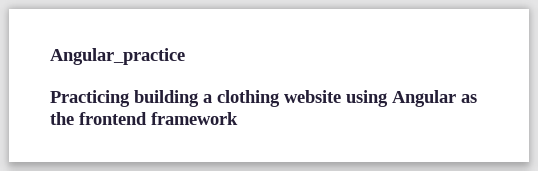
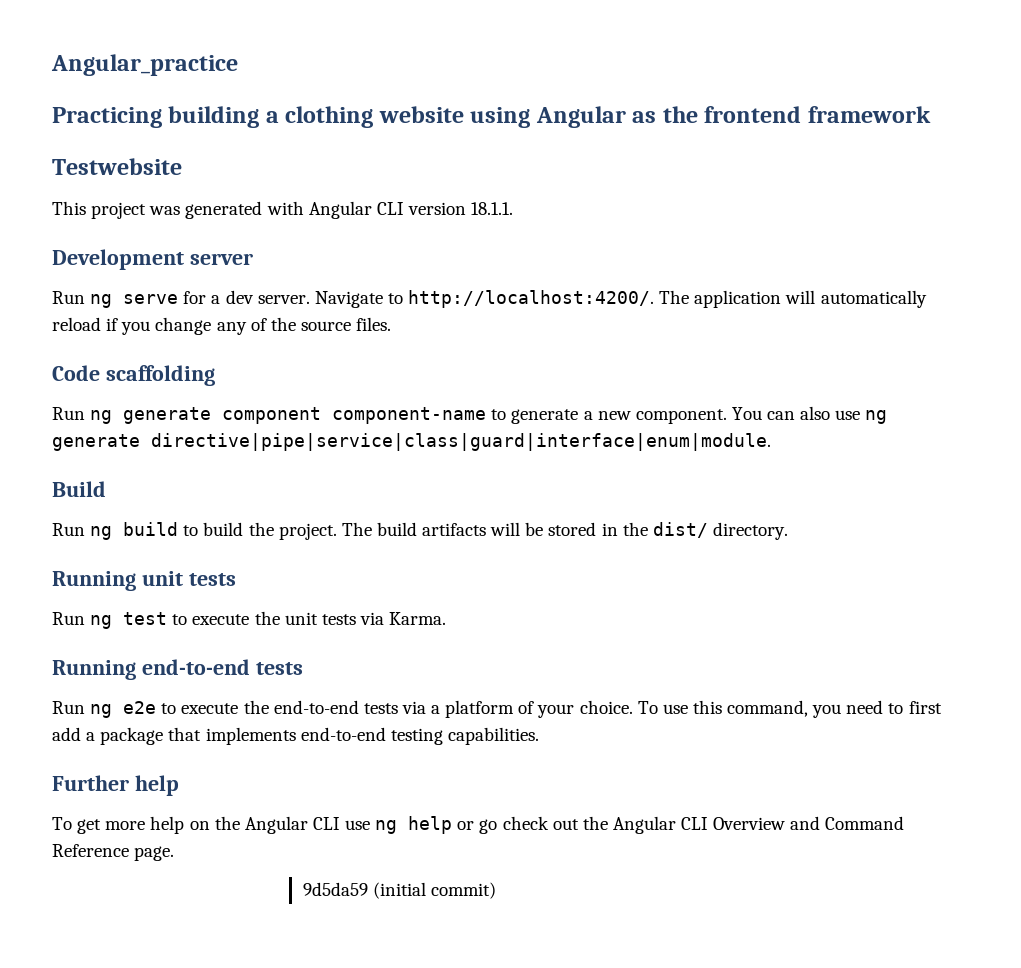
(238, 118) none -> [52,158,182,175] [52,201,514,219] [52,249,253,270] [52,290,927,308] [52,317,392,335] [52,365,215,386] [52,406,888,424] [52,433,771,451] [52,481,106,497] [52,522,788,540] [52,571,236,591] [52,611,447,629] [52,659,303,680] [52,700,942,718] [52,727,539,745] [52,775,179,796] [52,816,905,834] [52,844,175,861] [302,882,496,899] // Testwebsite // This project was generated with Angular CLI version 18.1.1. // Development server // Run ng serve for a dev server. Navigate to http://localhost:4200/. The application will automatically reload if you change any of the source files. // Code scaffolding // Run ng generate component component-name to generate a new component. You can also use ng generate directive|pipe|service|class|guard|interface|enum|module. // Build // Run ng build to build the project. The build artifacts will be stored in the dist/ directory. // Running unit tests // Run ng test to execute the unit tests via Karma. // Running end-to-end tests // Run ng e2e to execute the end-to-end tests via a platform of your choice. To use this command, you need to first add a package that implements end-to-end testing capabilities. // Further help // To get more help on the Angular CLI use ng help or go check out the Angular CLI Overview and Command Reference page. // 9d5da59 (initial commit)

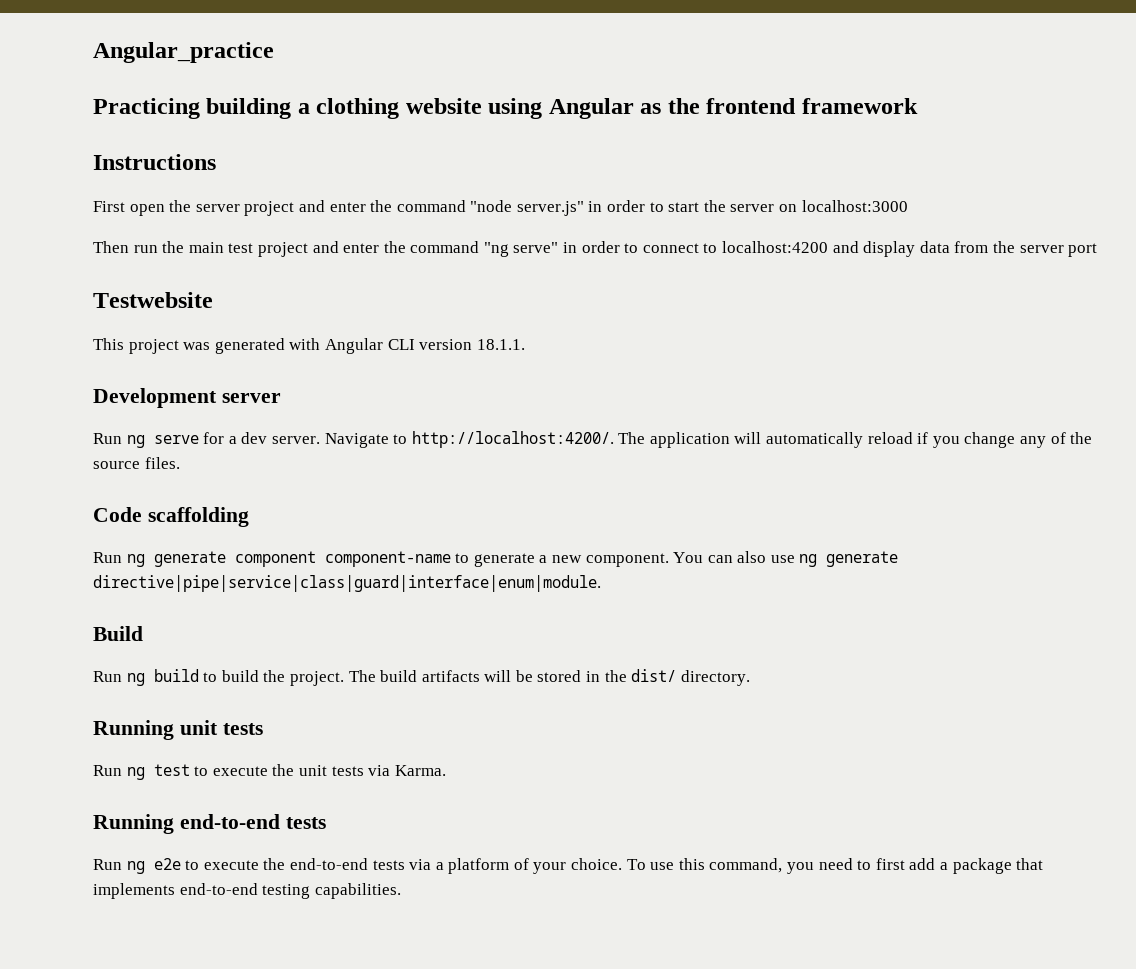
(931, 114) none -> [93,154,216,170] [93,200,908,216] [93,241,1098,257] // Instructions // First open the server project and enter the command "node server.js" in order to start the server on localhost:3000 // Then run the main test project and enter the command "ng serve" in order to connect to localhost:4200 and display data from the server port
[52,775,179,796] [52,816,905,834] [52,844,175,861] [302,882,496,899] // Further help // To get more help on the Angular CLI use ng help or go check out the Angular CLI Overview and Command Reference page. // 9d5da59 (initial commit) -> (401, 891) none

